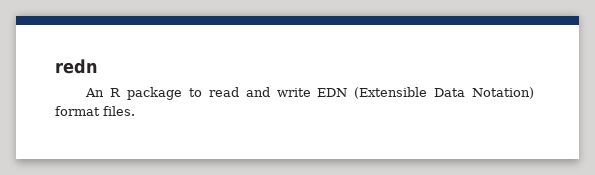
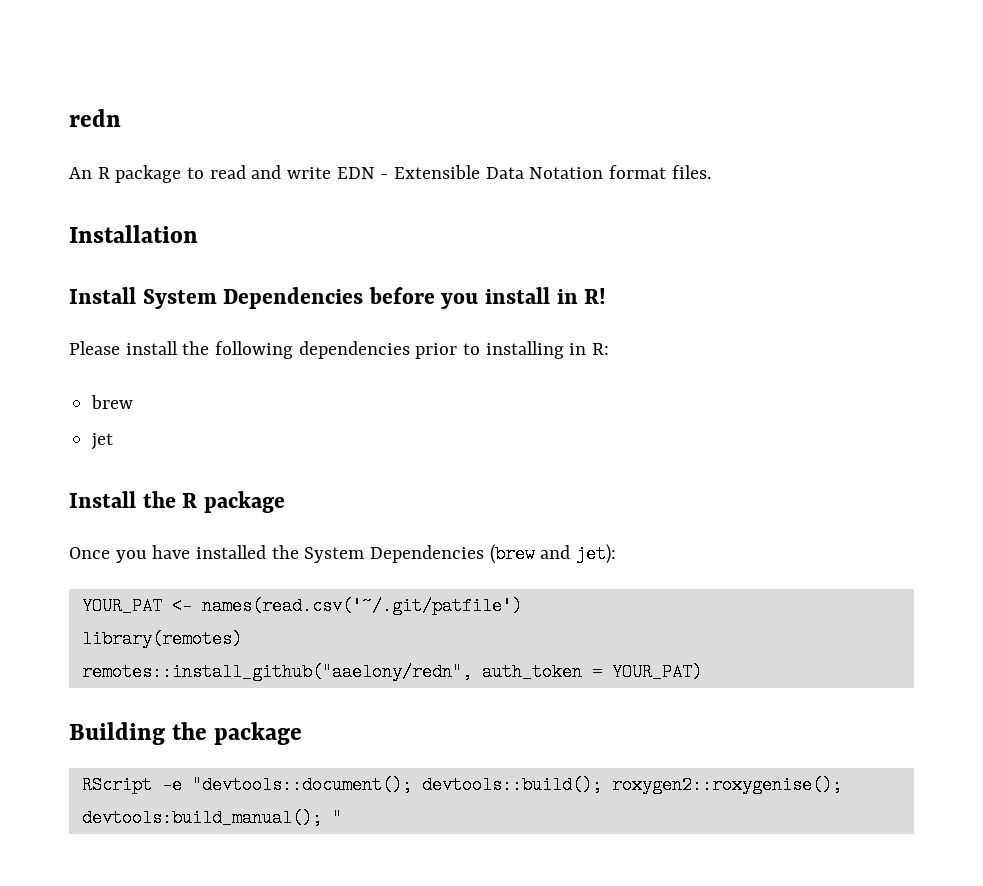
[354,87,534,99] [55,106,135,116] (Extensible Data Notation) format files. -> [380,165,711,179] [69,225,198,243] [69,287,607,309] [69,341,610,359] [91,395,134,409] [91,433,114,450] [69,491,285,513] [69,544,617,564] [81,597,522,615] [81,630,242,648] [81,663,702,681] [69,722,303,745] [81,776,842,794] [81,809,342,827] - Extensible Data Notation format files. // Installation // Install System Dependencies before you install in R! // Please install the following dependencies prior to installing in R: // brew // jet // Install the R package // Once you have installed the System Dependencies (brew and jet): // YOUR_PAT <- names(read.csv('~/.git/patfile') // library(remotes) // remotes::install_github("aaelony/redn", auth_token = YOUR_PAT) // Building the package // RScript -e "devtools::document(); devtools::build(); roxygen2::roxygenise(); devtools:build_manual(); "

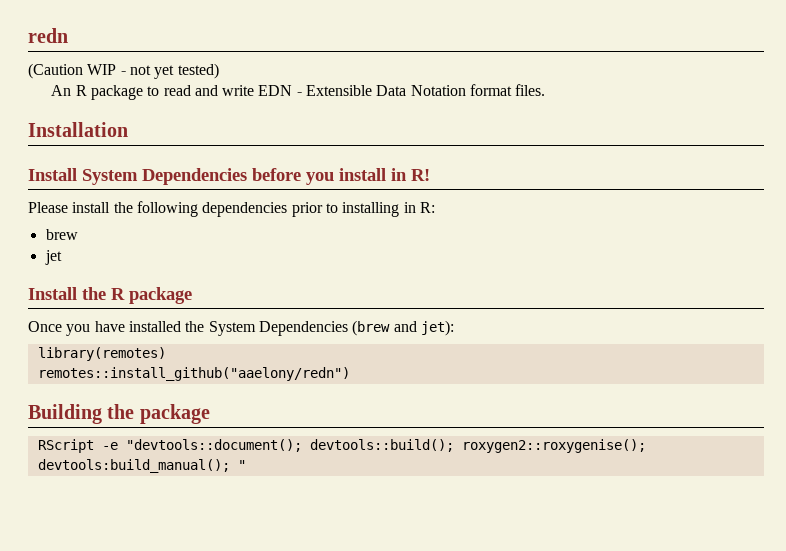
(121, 118) none -> [28,63,219,79] // (Caution WIP - not yet tested)
[81,597,522,615] [81,630,242,648] [81,663,702,681] YOUR_PAT <- names(read.csv('~/.git/patfile') // library(remotes) // remotes::install_github("aaelony/redn", auth_token = YOUR_PAT) -> [37,347,166,361] [37,367,350,381] library(remotes) // remotes::install_github("aaelony/redn")

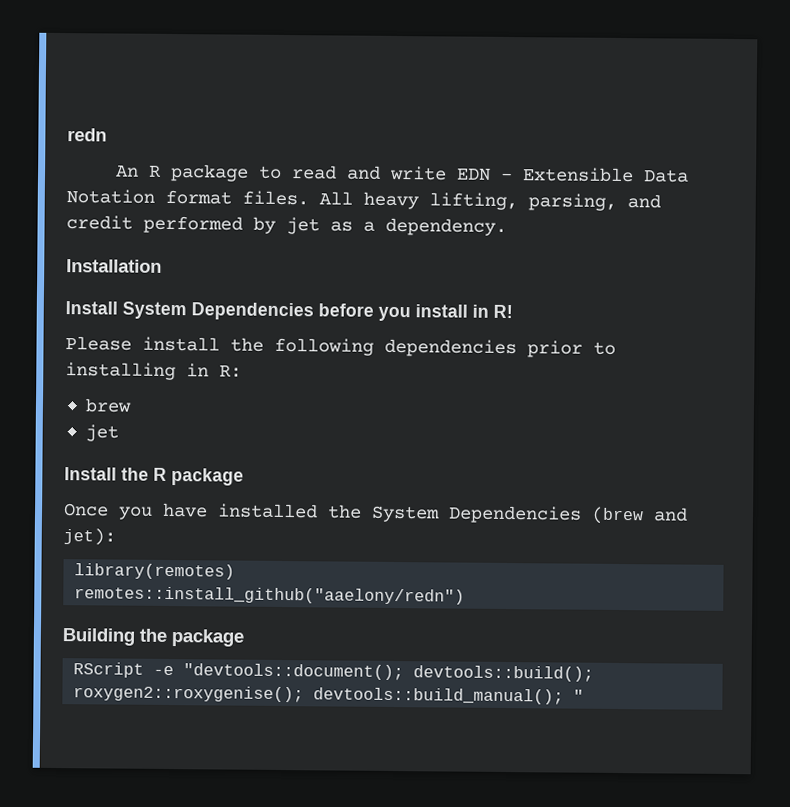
[28,63,219,79] // (Caution WIP - not yet tested) -> (107, 135) none
(546, 90) none -> [319,191,661,211] [66,215,507,236] All heavy lifting, parsing, and credit performed by jet as a dependency.
[37,459,230,473] devtools:build_manual(); -> [313,687,565,705] devtools::build_manual();

